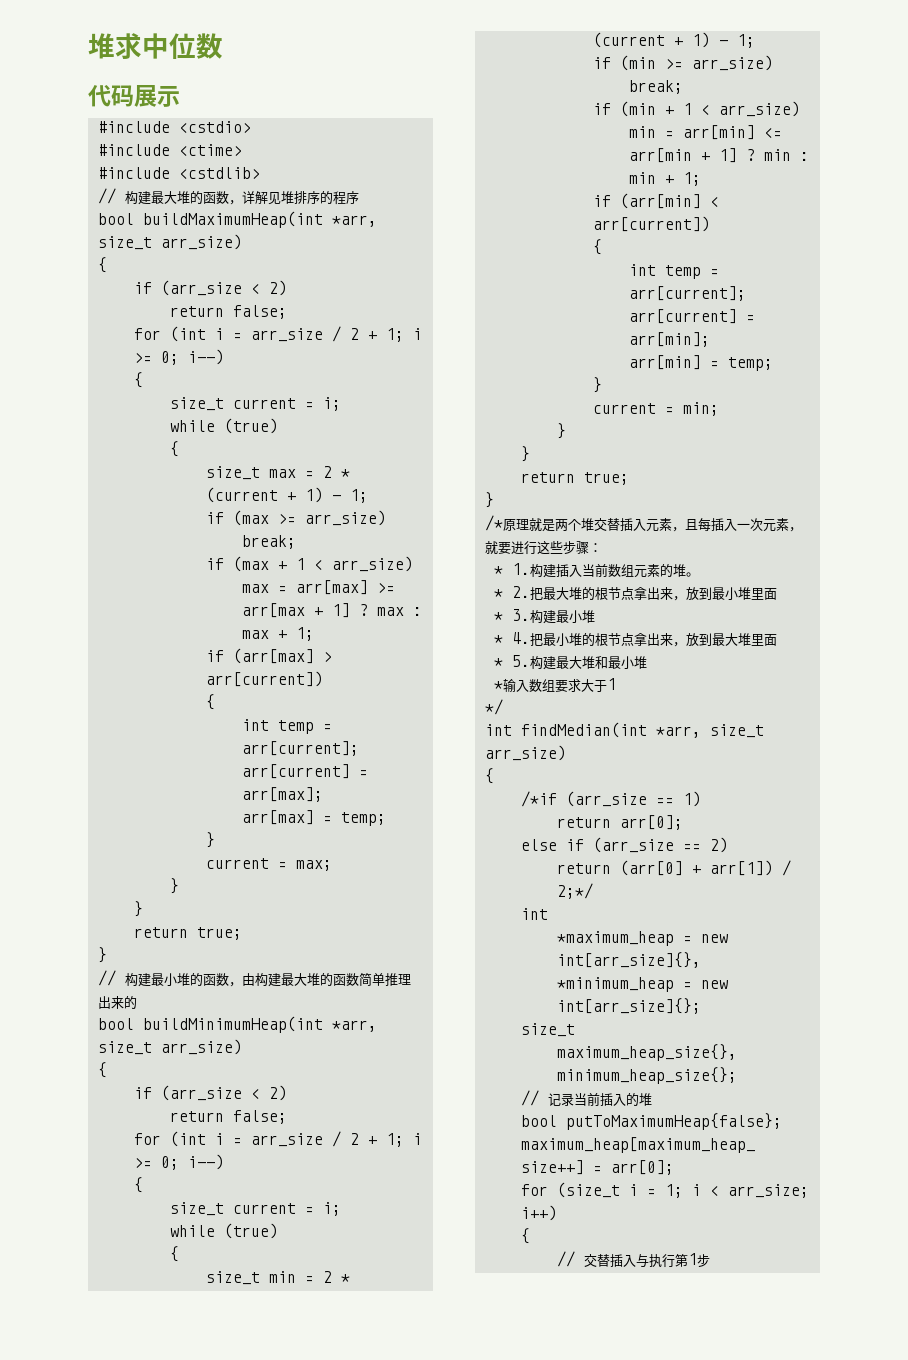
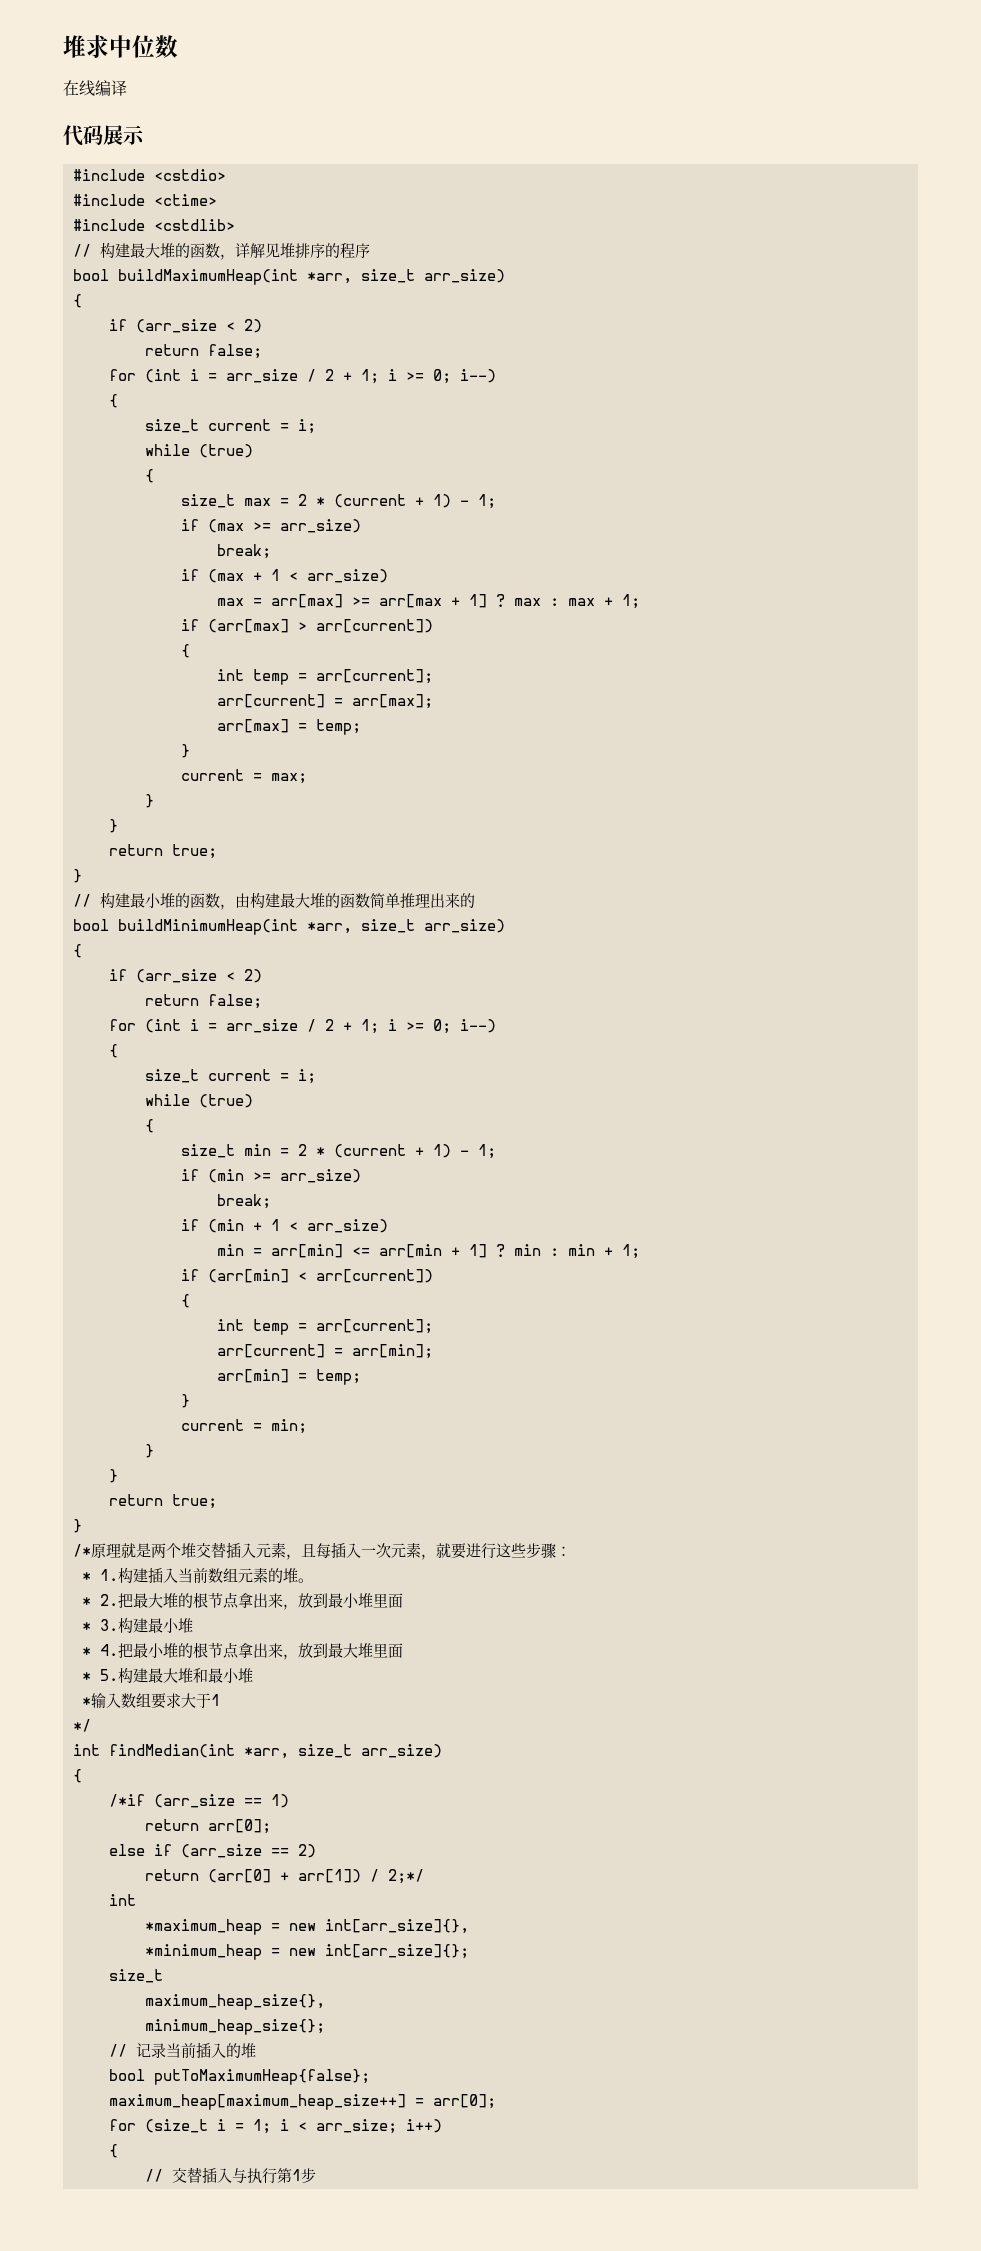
(223, 46) none -> [63,80,127,96] // 在线编译

